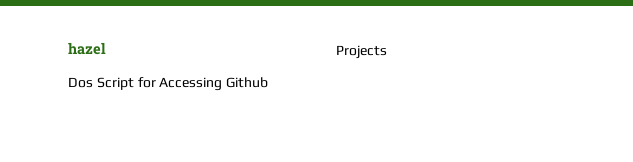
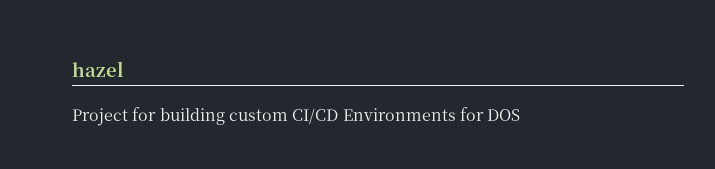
[68,77,269,91] [336,45,387,59] Dos Script for Accessing Github Projects -> [72,107,521,126] Project for building custom CI/CD Environments for DOS

